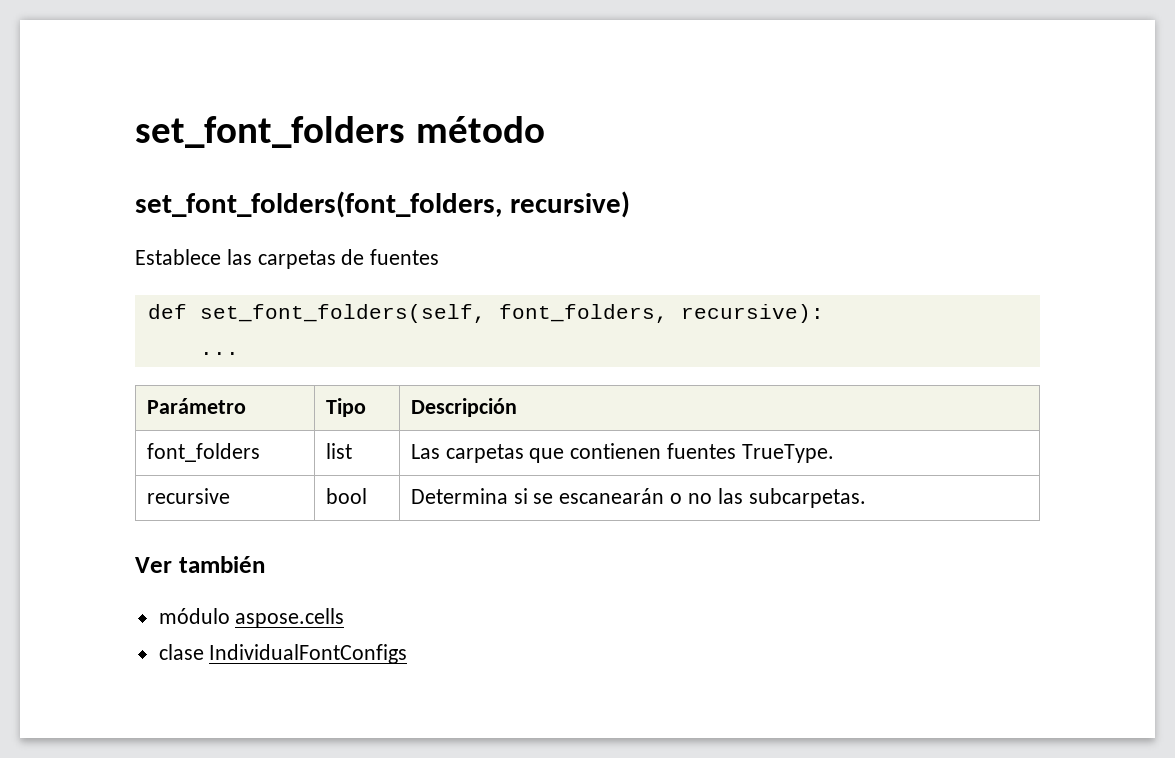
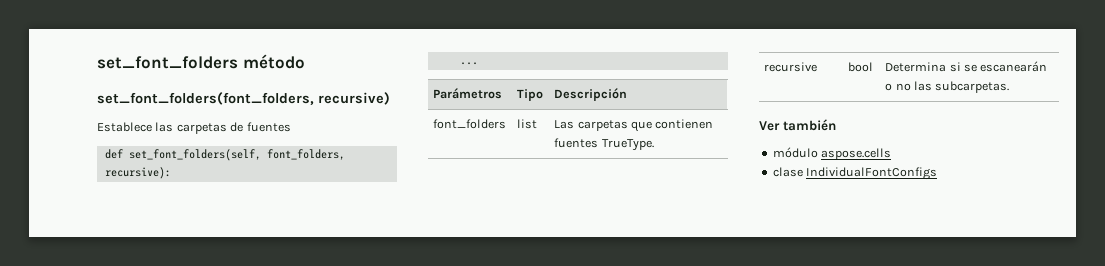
[146,398,246,414] Parámetro -> [433,88,503,99] Parámetros

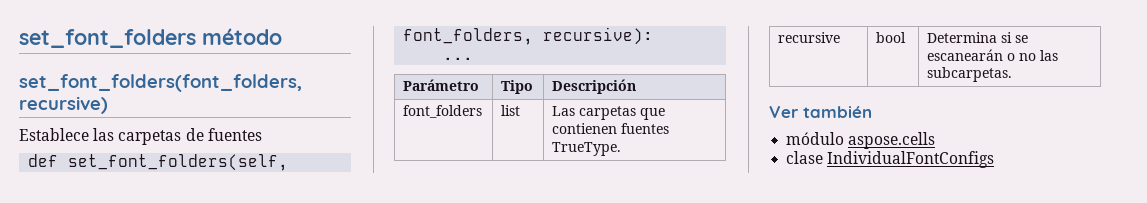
[433,88,503,99] Parámetros -> [403,79,480,91] Parámetro

